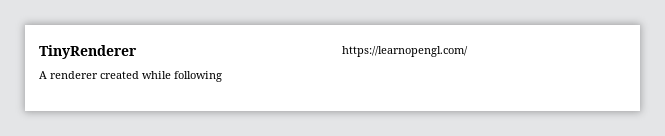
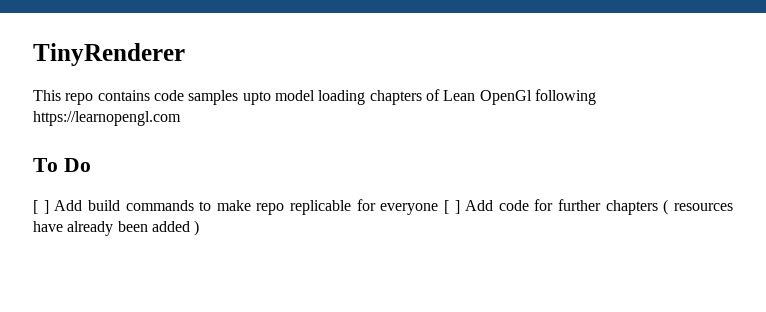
[39,71,222,82] [342,46,468,57] A renderer created while following https://learnopengl.com/ -> [33,89,596,105] [33,111,181,126] [33,158,91,172] [33,199,734,215] [33,220,200,236] This repo contains code samples upto model loading chapters of Lean OpenGl following https://learnopengl.com // To Do // [ ] Add build commands to make repo replicable for everyone [ ] Add code for further chapters ( resources have already been added )

